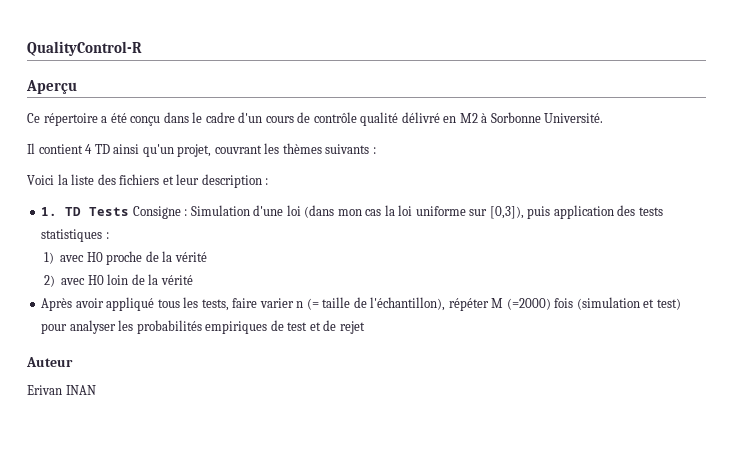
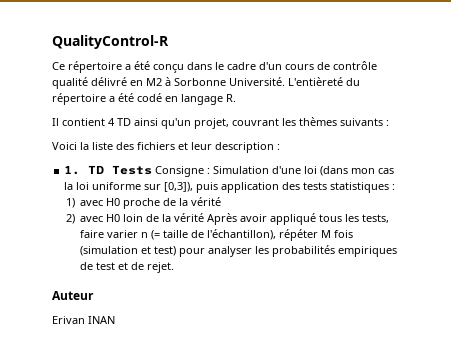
[26,80,77,94] // Aperçu -> (169, 42) none
(604, 118) none -> [288,77,360,86] [52,93,236,105] L'entièreté du répertoire a été codé en langage R.
(193, 280) // -> (205, 217) none
[506,298,551,310] (=2000) -> (332, 234) none
[339,321,365,334] rejet -> [147,262,175,273] rejet.

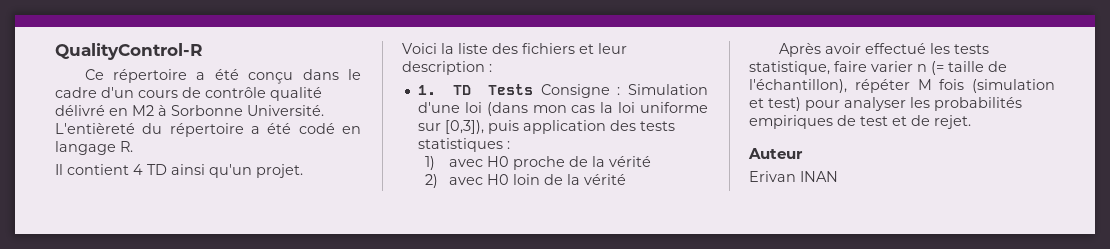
[194,117,389,129] projet, couvrant les thèmes suivants : -> [256,164,303,178] projet.
(205, 217) none -> (626, 179) //
[270,213,390,225] appliqué tous les tests, -> [864,43,989,54] [749,61,830,75] effectué les tests statistique,

